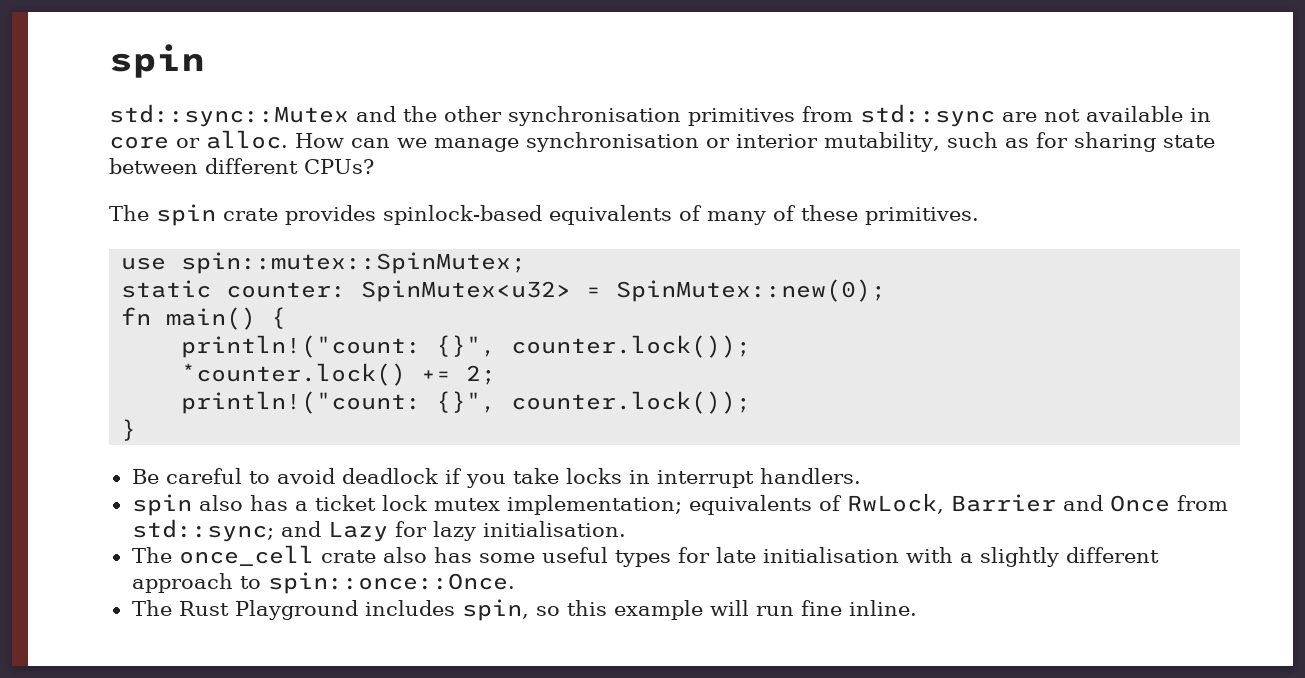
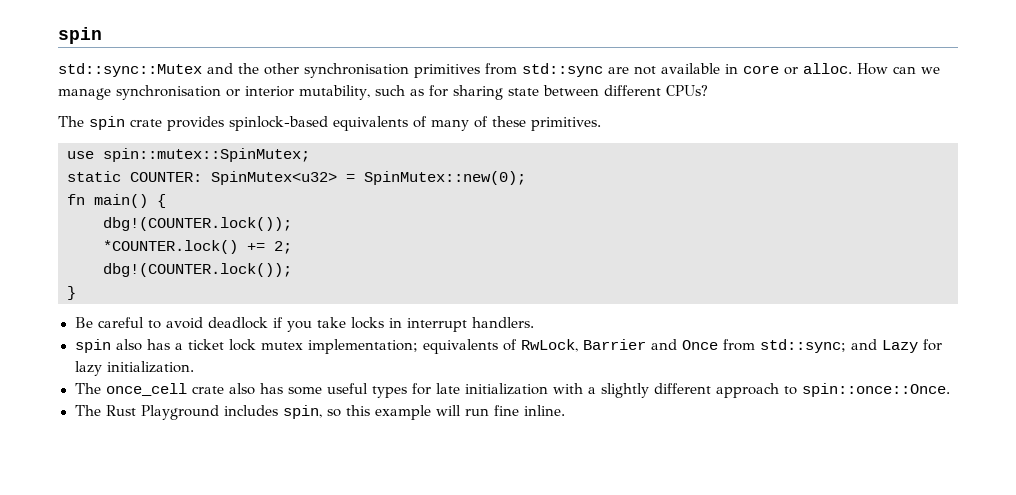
[226,282,347,298] counter: -> [130,172,202,182] COUNTER:
[181,335,752,358] [181,363,407,386] println!("count: {}", counter.lock()); // *counter.lock() -> [103,217,292,231] [103,240,238,254] dbg!(COUNTER.lock()); // *COUNTER.lock()
[181,391,752,414] println!("count: {}", counter.lock()); -> [103,263,292,277] dbg!(COUNTER.lock());
[482,521,626,537] initialisation. -> [106,361,194,373] initialization.
[762,547,899,563] initialisation -> [464,383,548,395] initialization

